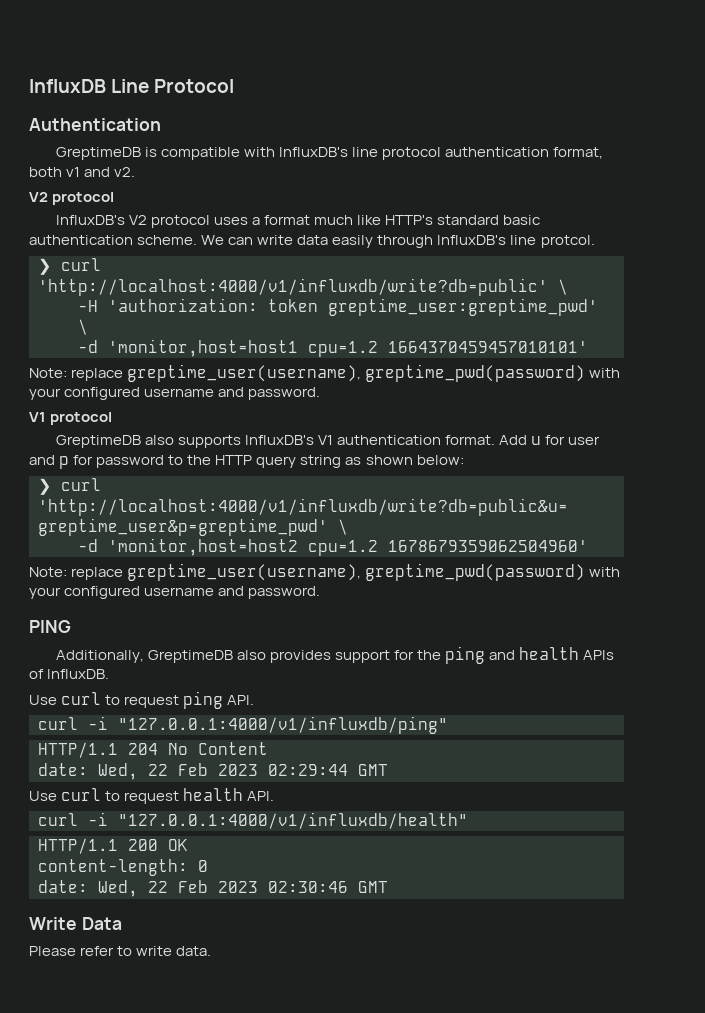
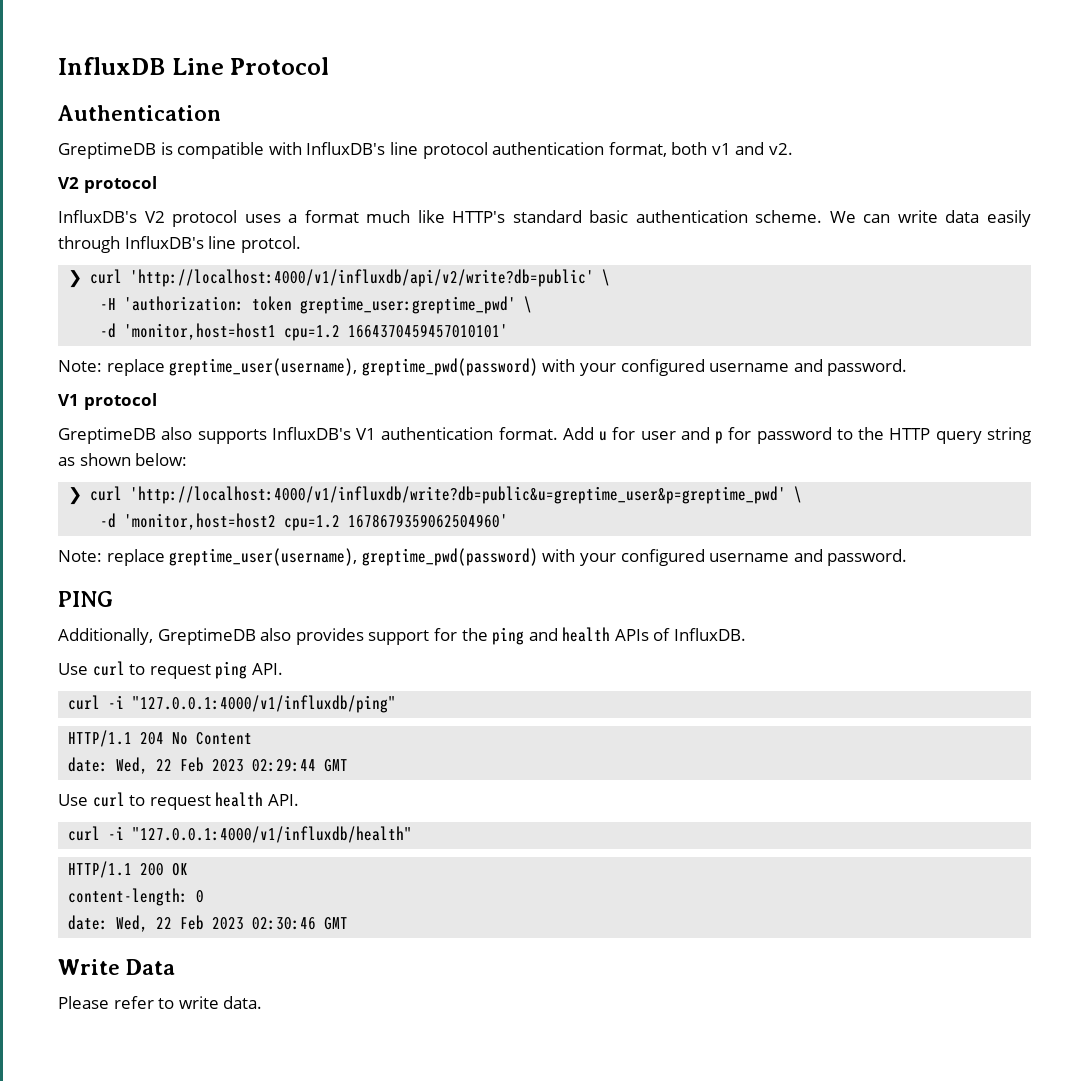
[38,278,548,296] 'http://localhost:4000/v1/influxdb/write?db=public' -> [130,269,595,287] 'http://localhost:4000/v1/influxdb/api/v2/write?db=public'

